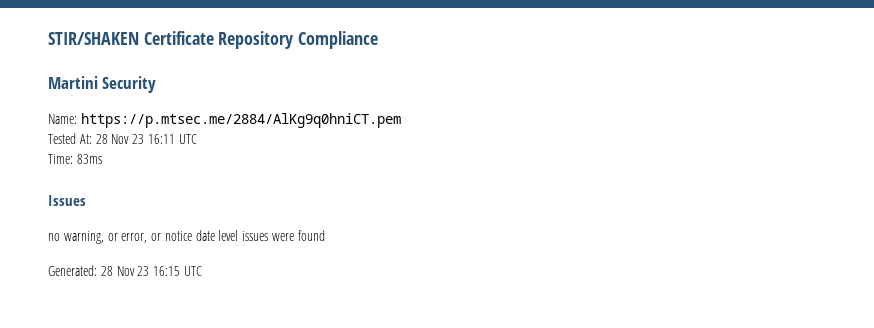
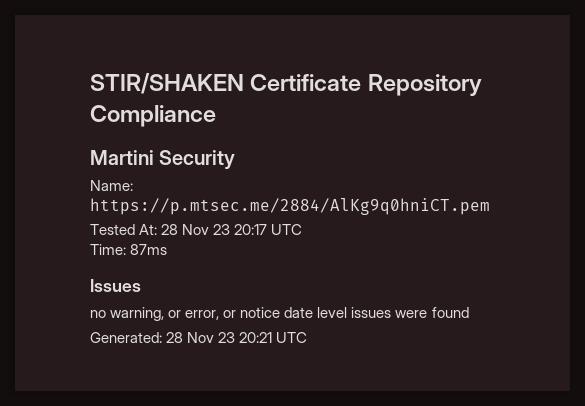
[147,134,175,144] 16:11 -> [234,224,268,235] 20:17
[76,154,102,164] 83ms -> [130,244,168,255] 87ms
[153,266,181,276] 16:15 -> [239,332,273,343] 20:21

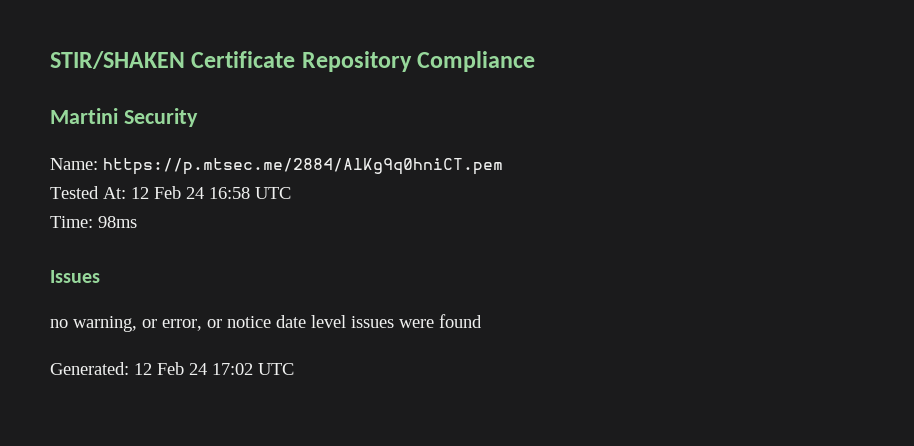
[161,224,268,235] 28 Nov 23 20:17 -> [131,186,250,199] 12 Feb 24 16:58
[130,244,168,255] 87ms -> [98,216,137,228] 98ms
[166,332,273,343] 28 Nov 23 20:21 -> [134,362,253,375] 12 Feb 24 17:02

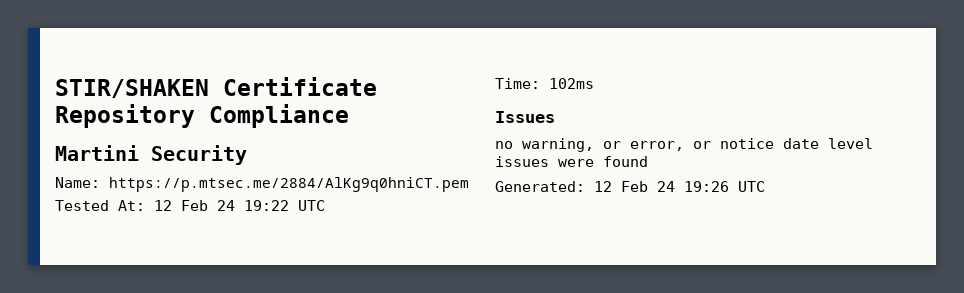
[209,187,250,199] 16:58 -> [244,200,289,211] 19:22
[98,216,137,228] 98ms -> [549,78,594,89] 102ms
[212,363,253,375] 17:02 -> [684,181,729,192] 19:26

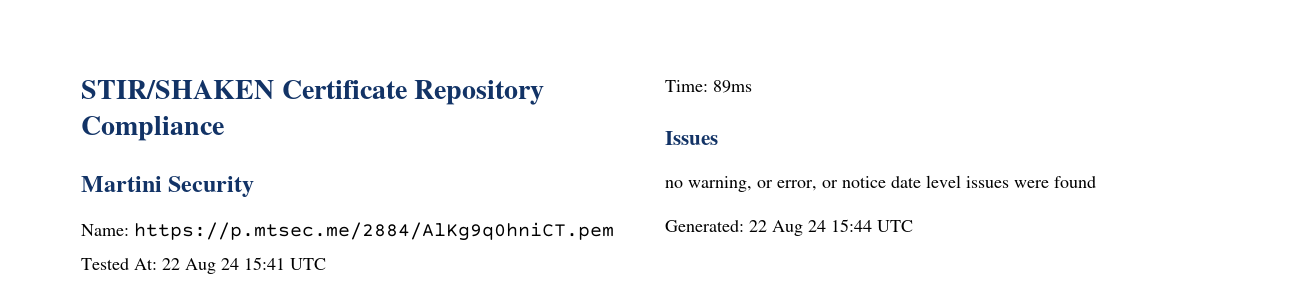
[154,200,289,211] 12 Feb 24 19:22 -> [162,257,285,274] 22 Aug 24 15:41
[549,78,594,89] 102ms -> [713,80,752,93] 89ms
[594,181,729,192] 12 Feb 24 19:26 -> [749,219,872,236] 22 Aug 24 15:44

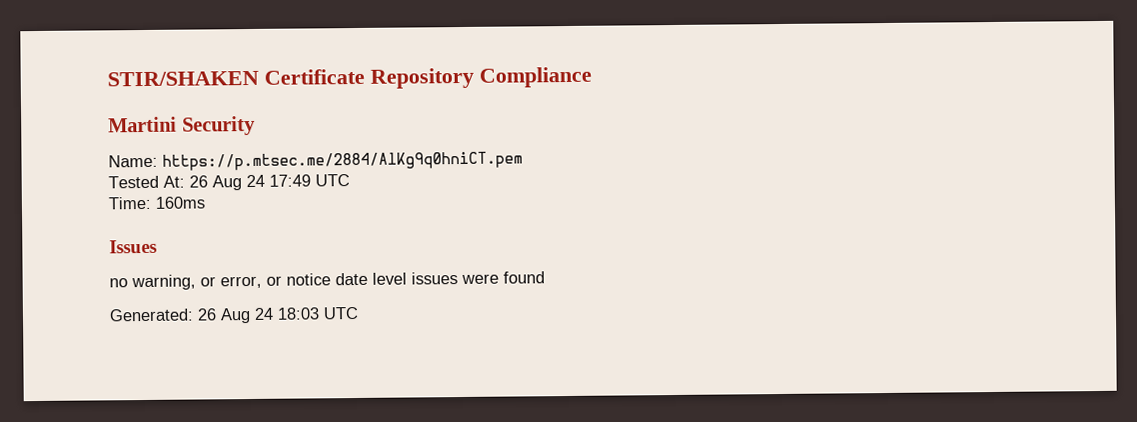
[162,257,285,274] 22 Aug 24 15:41 -> [189,174,311,191] 26 Aug 24 17:49
[713,80,752,93] 89ms -> [155,196,205,209] 160ms
[749,219,872,236] 22 Aug 24 15:44 -> [197,307,320,324] 26 Aug 24 18:03

